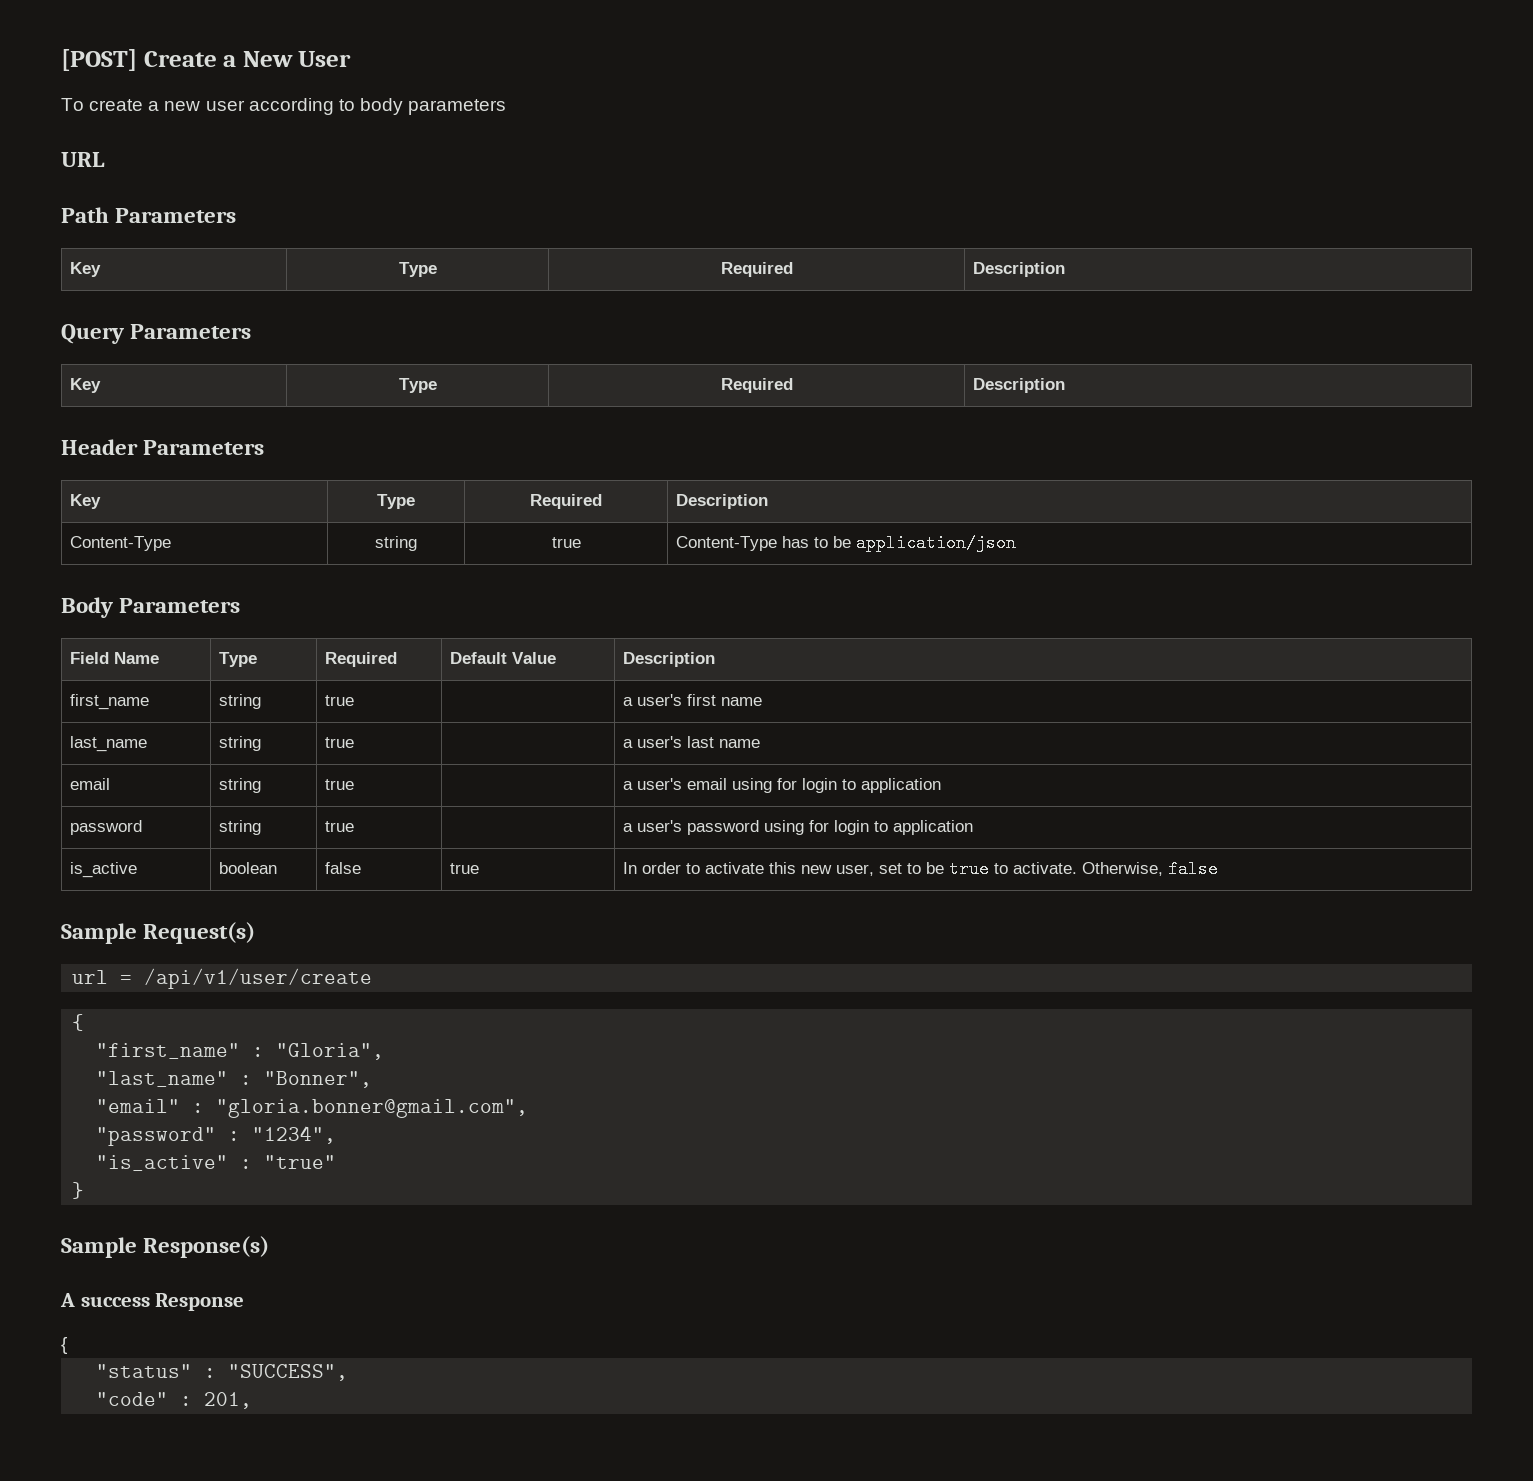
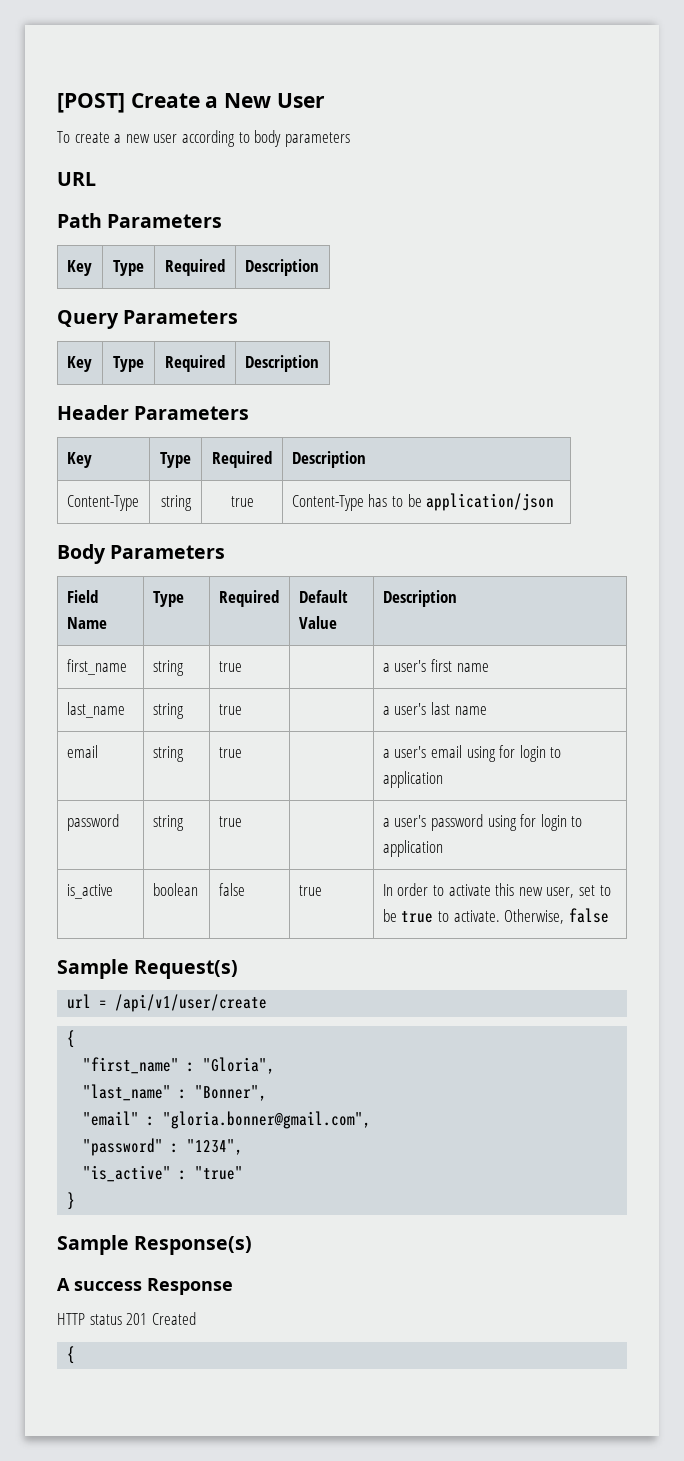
[61,1337,68,1354] [96,1364,349,1381] [96,1392,253,1409] { // "status" : "SUCCESS", // "code" : 201, -> [57,1312,196,1325] [67,1346,76,1364] HTTP status 201 Created // {

